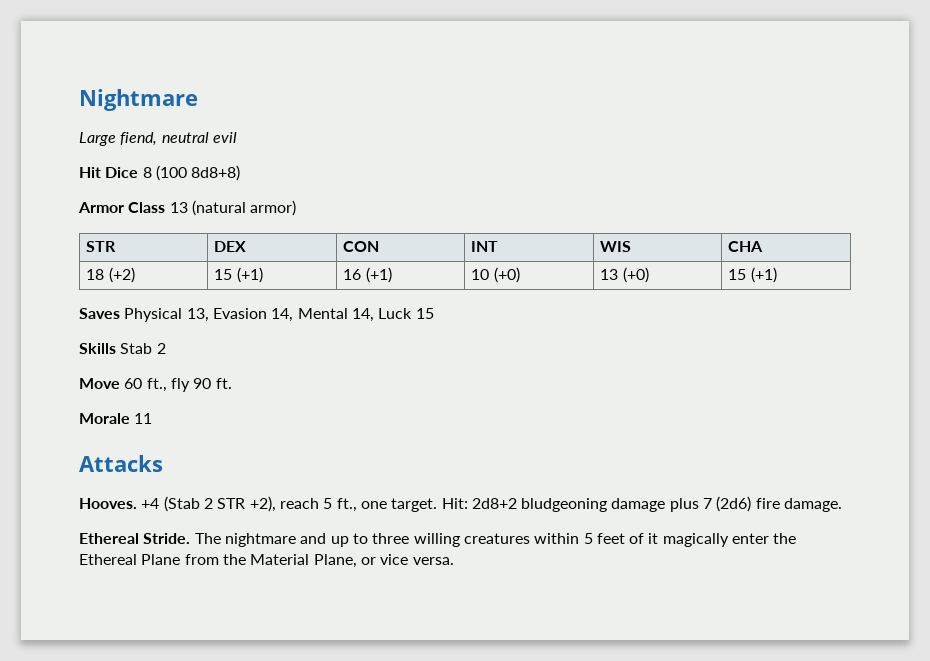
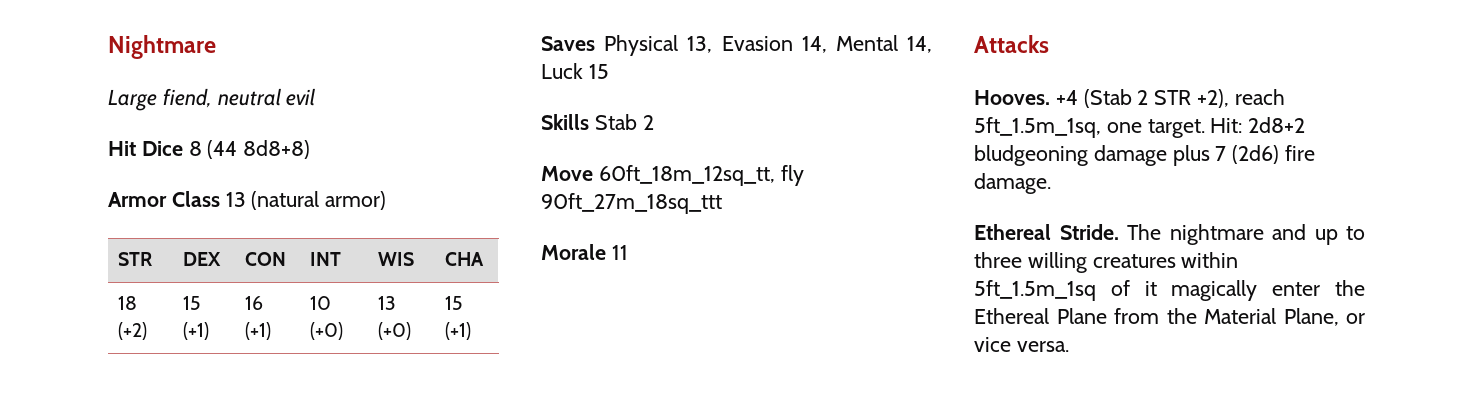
[155,165,187,181] (100 -> [207,140,238,159] (44
[124,378,232,392] 60 ft., fly 90 ft. -> [598,165,804,186] [541,193,722,214] 60ft_18m_12sq_tt, fly 90ft_27m_18sq_ttt
[323,498,357,512] 5 ft., -> [974,117,1101,138] 5ft_1.5m_1sq,
[583,533,625,544] 5 feet -> [974,280,1096,301] 5ft_1.5m_1sq

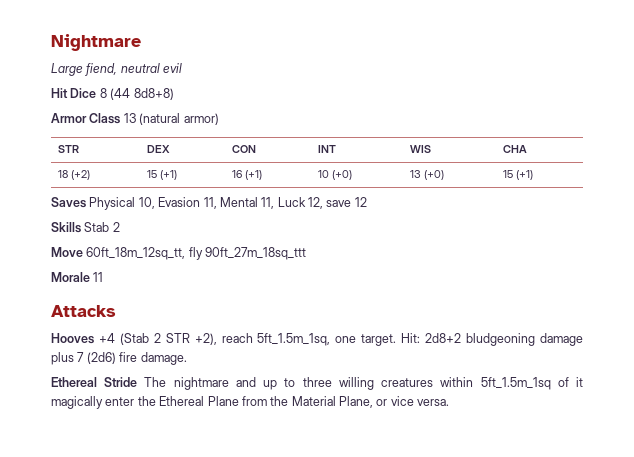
[687,35,932,53] [541,63,609,79] 13, Evasion 14, Mental 14, Luck 15 -> [138,197,367,209] 10, Evasion 11, Mental 11, Luck 12, save 12
[974,90,1050,105] Hooves. -> [51,333,94,344] Hooves
[1059,224,1119,240] Stride. -> [104,377,138,387] Stride

